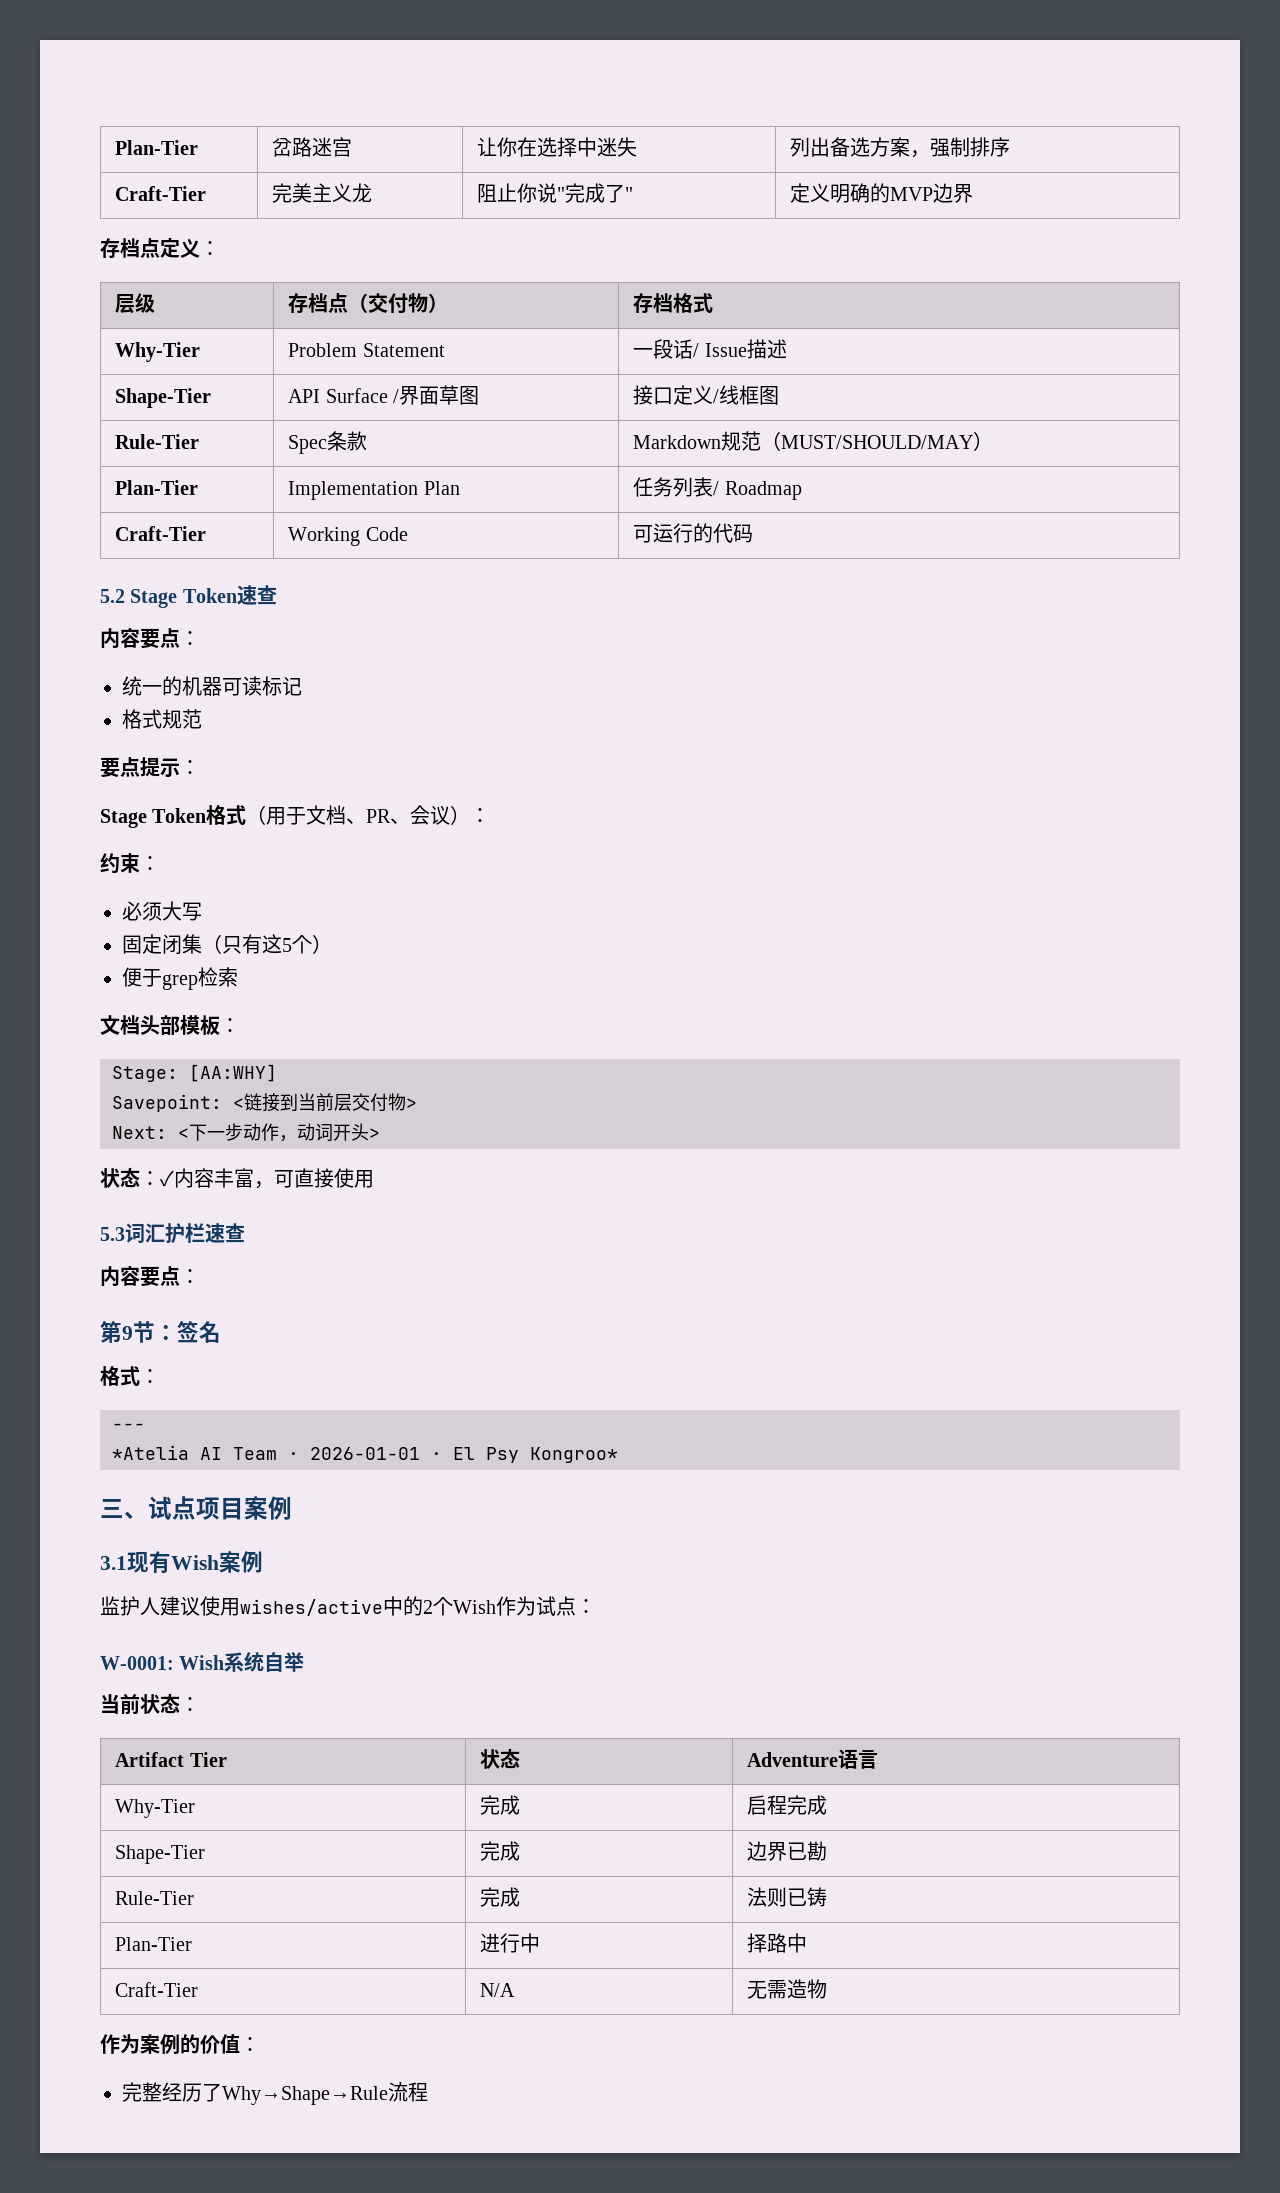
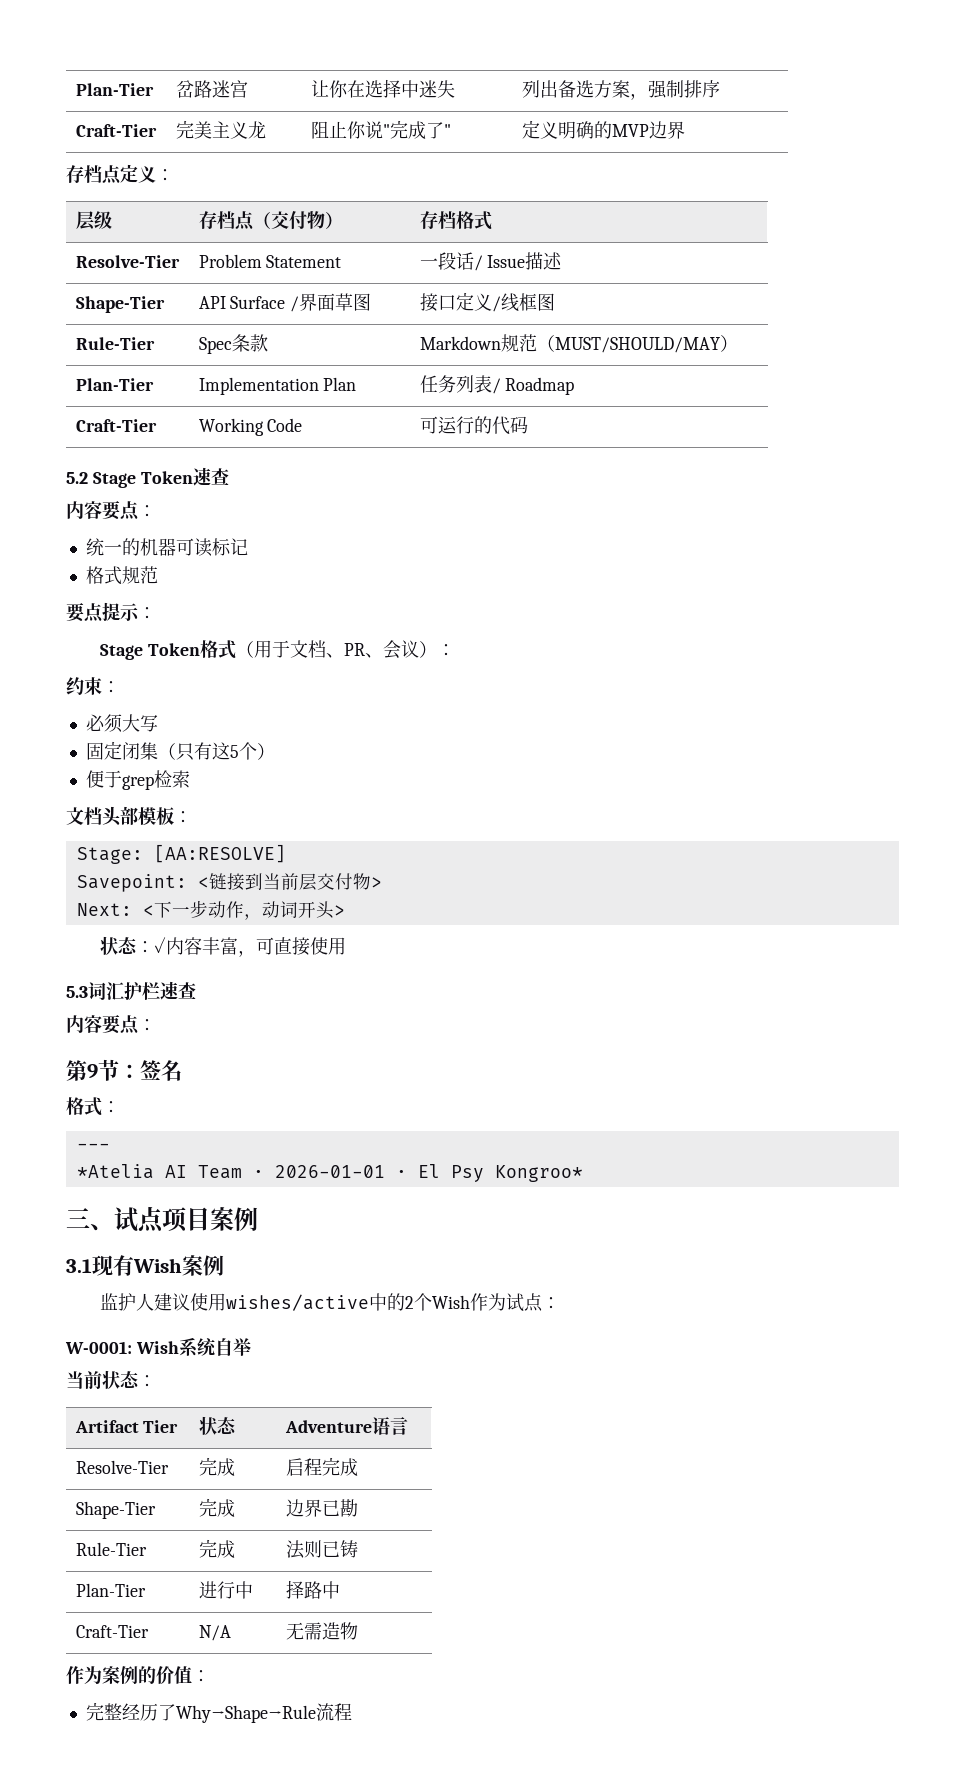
[115,342,201,362] Why-Tier -> [75,255,180,268] Resolve-Tier
[189,1064,277,1082] [AA:WHY] -> [153,844,286,863] [AA:RESOLVE]
[115,1799,196,1818] Why-Tier -> [75,1460,169,1474] Resolve-Tier

